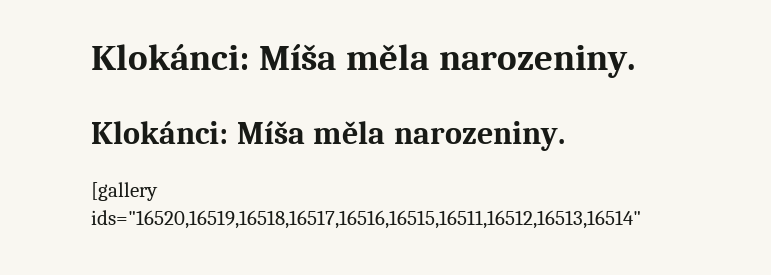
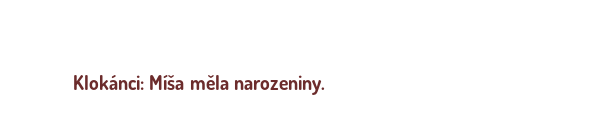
[91,44,636,78] [91,121,565,151] [91,182,158,201] [91,210,641,229] Klokánci: Míša měla narozeniny. // Klokánci: Míša měla narozeniny. // [gallery ids="16520,16519,16518,16517,16516,16515,16511,16512,16513,16514" -> [73,75,325,95] Klokánci: Míša měla narozeniny.

